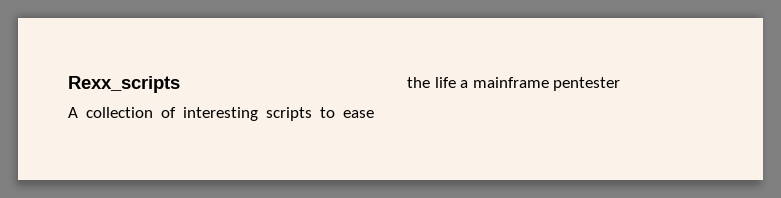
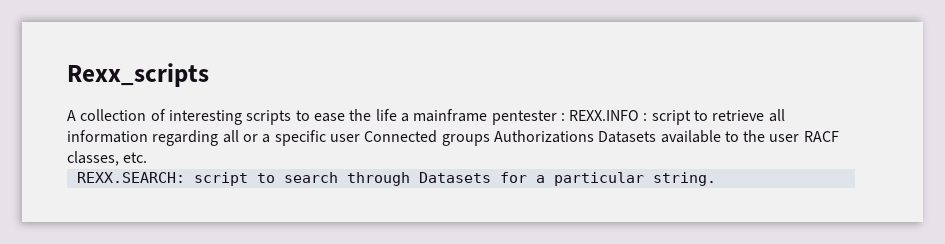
(621, 84) none -> [560,109,785,125] [67,130,839,146] [67,151,148,166] [76,172,716,186] : REXX.INFO : script to retrieve all information regarding all or a specific user Connected groups Authorizations Datasets available to the user RACF classes, etc. // REXX.SEARCH: script to search through Datasets for a particular string.

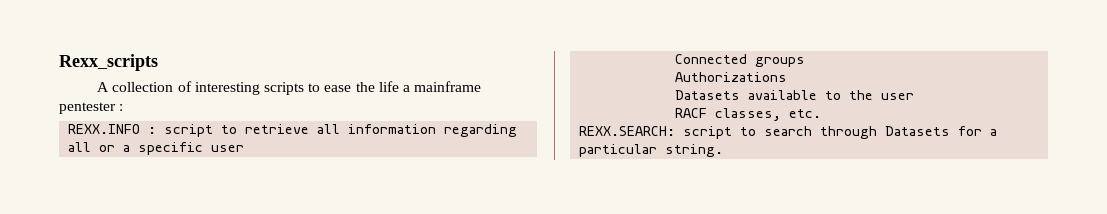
(565, 117) none -> (124, 107) //
(360, 138) none -> (245, 148) //
(490, 140) none -> (806, 62) //
(594, 136) none -> (788, 77) //
(800, 138) none -> (915, 96) //

